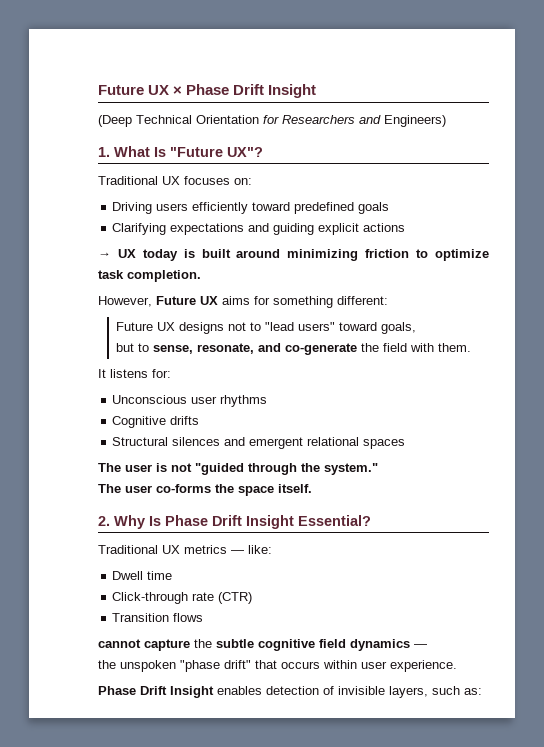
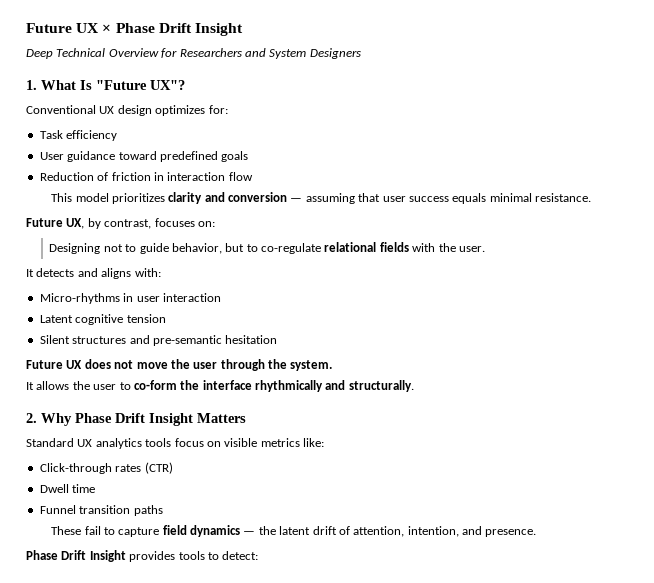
[98,115,259,127] (Deep Technical Orientation -> [26,48,159,59] Deep Technical Overview
[384,115,446,127] Engineers) -> [269,48,361,59] System Designers
[98,176,252,185] [112,202,390,214] [112,223,406,235] [98,249,490,261] [98,270,201,282] [98,296,388,308] [115,322,416,334] [115,343,471,355] [98,369,171,378] [112,395,268,407] [112,416,200,428] [112,437,406,449] [98,463,378,475] [98,484,312,496] Traditional UX focuses on: // Driving users efficiently toward predefined goals // Clarifying expectations and guiding explicit actions // → UX today is built around minimizing friction to optimize task completion. // However, Future UX aims for something different: // Future UX designs not to "lead users" toward goals, // but to sense, resonate, and co-generate the field with them. // It listens for: // Unconscious user rhythms // Cognitive drifts // Structural silences and emergent relational spaces // The user is not "guided through the system." // The user co-forms the space itself. -> [26,105,228,116] [39,130,118,141] [39,151,249,162] [39,172,253,181] [51,192,592,204] [26,218,215,229] [49,242,485,254] [26,268,161,279] [39,293,221,304] [39,314,166,325] [39,335,278,346] [26,359,333,371] [26,380,414,392] Conventional UX design optimizes for: // Task efficiency // User guidance toward predefined goals // Reduction of friction in interaction flow // This model prioritizes clarity and conversion — assuming that user success equals minimal resistance. // Future UX, by contrast, focuses on: // Designing not to guide behavior, but to co-regulate relational fields with the user. // It detects and aligns with: // Micro-rhythms in user interaction // Latent cognitive tension // Silent structures and pre-semantic hesitation // Future UX does not move the user through the system. // It allows the user to co-form the interface rhythmically and structurally.
[149,515,371,529] [98,545,272,554] [112,571,173,580] [112,592,253,604] [112,613,204,622] [98,639,427,651] [98,660,457,672] [98,686,482,698] Is Phase Drift Insight Essential? // Traditional UX metrics — like: // Dwell time // Click-through rate (CTR) // Transition flows // cannot capture the subtle cognitive field dynamics — // the unspoken "phase drift" that occurs within user experience. // Phase Drift Insight enables detection of invisible layers, such as: -> [75,413,246,426] [26,438,324,449] [39,462,173,474] [39,484,96,493] [39,505,163,516] [51,525,537,537] [26,550,259,562] Phase Drift Insight Matters // Standard UX analytics tools focus on visible metrics like: // Click-through rates (CTR) // Dwell time // Funnel transition paths // These fail to capture field dynamics — the latent drift of attention, intention, and presence. // Phase Drift Insight provides tools to detect:

